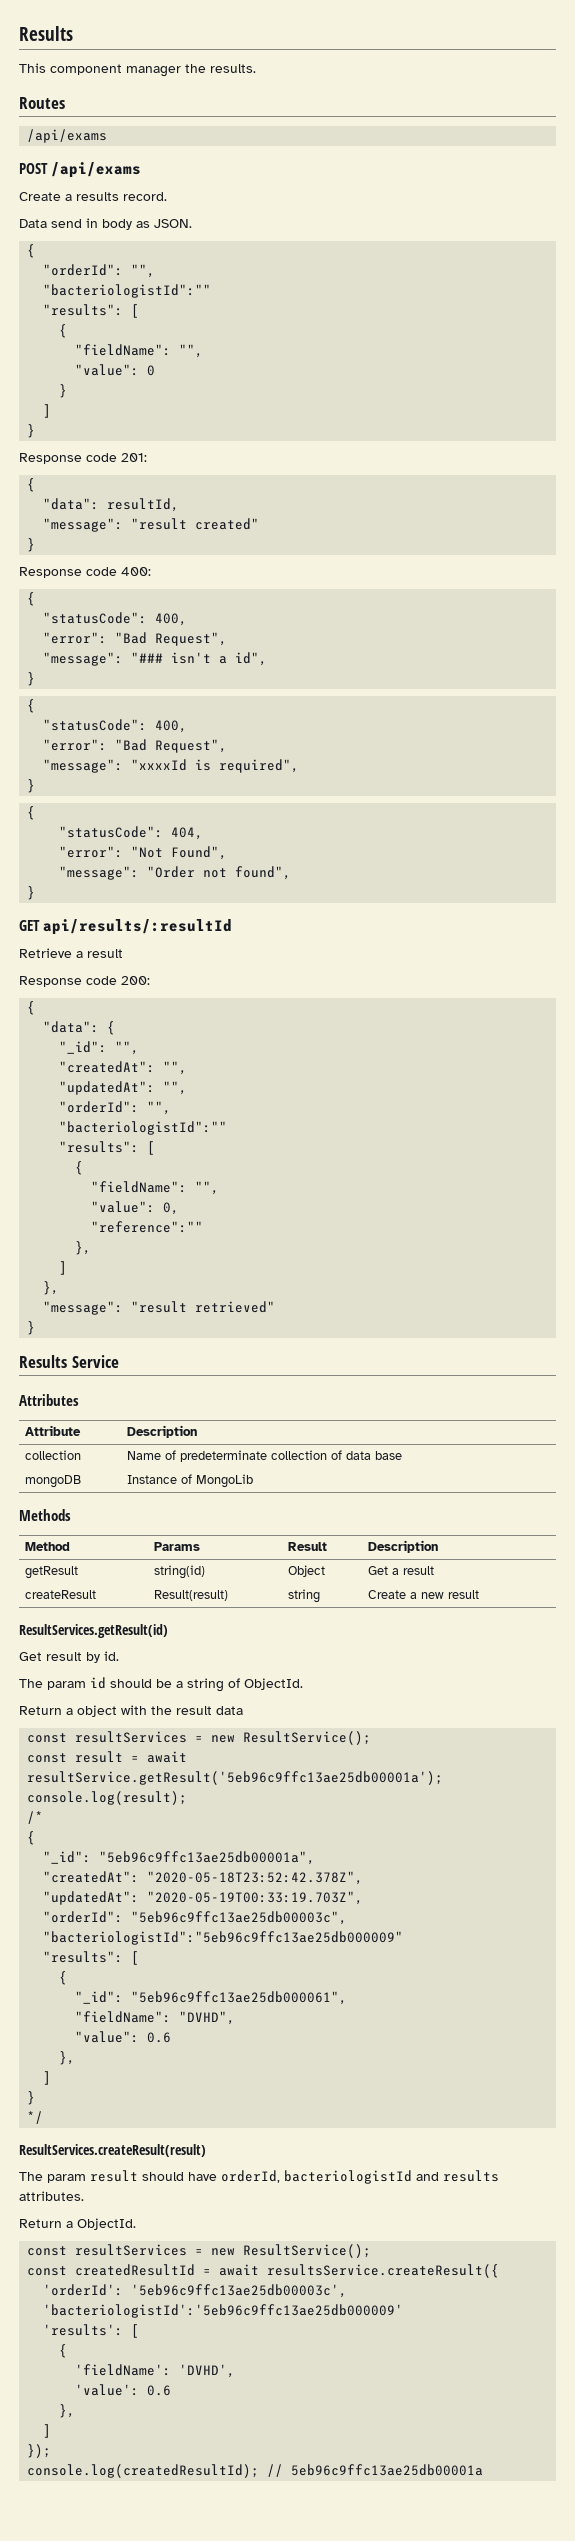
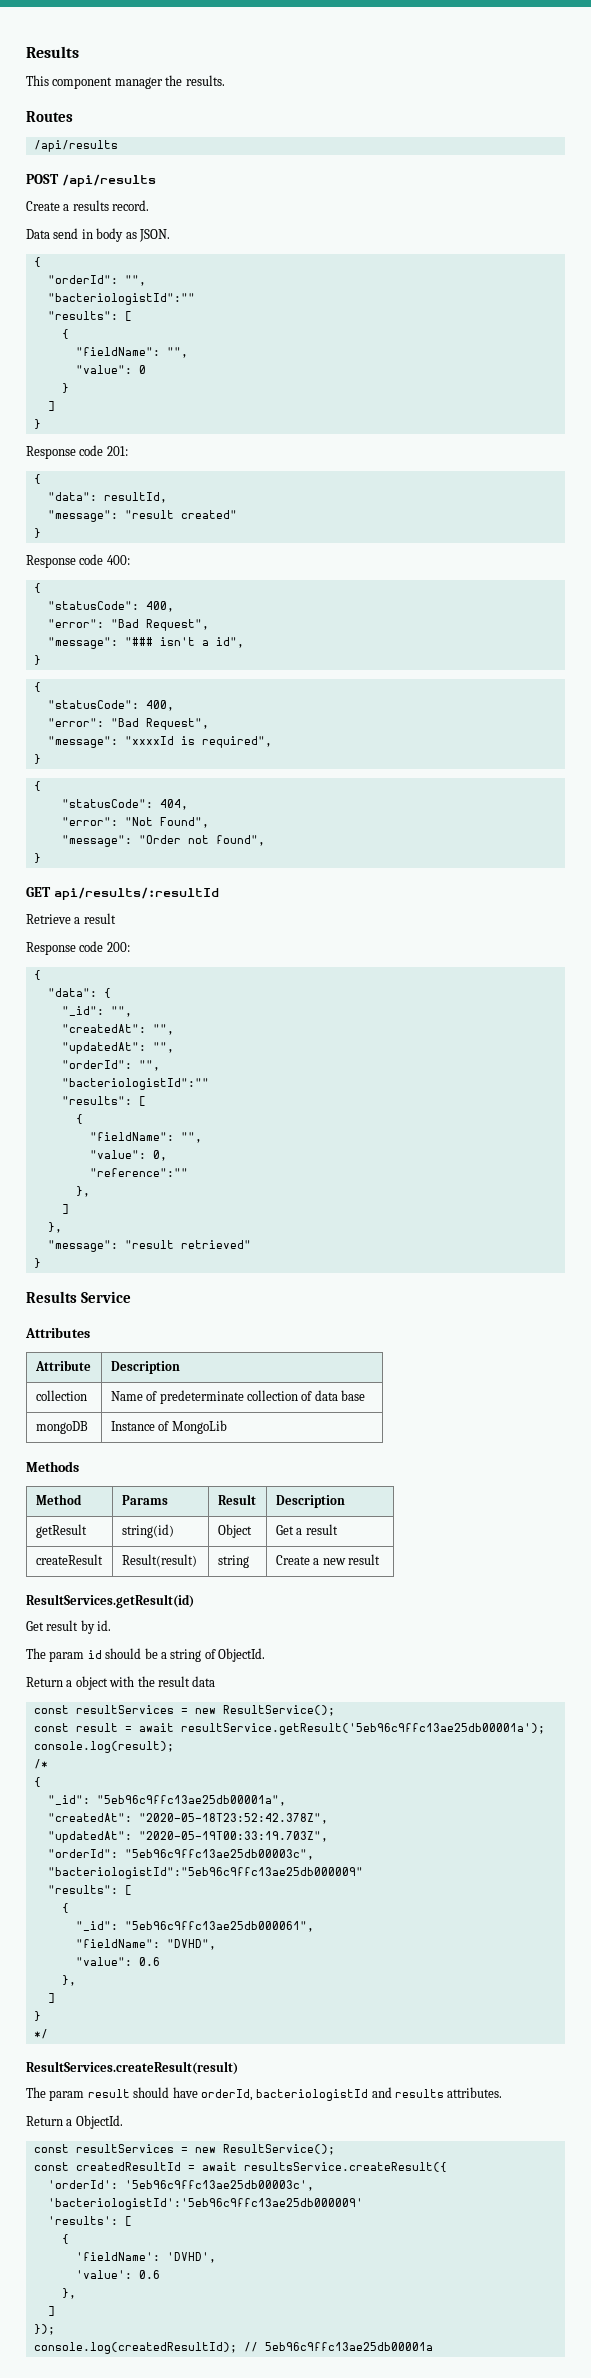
[27,129,108,143] /api/exams -> [33,140,118,152] /api/results
[51,162,142,178] /api/exams -> [61,174,156,187] /api/results

